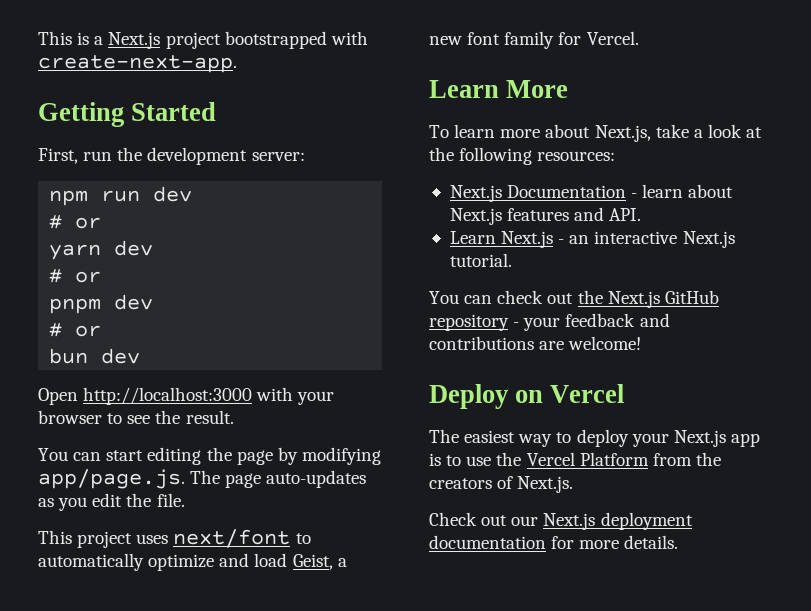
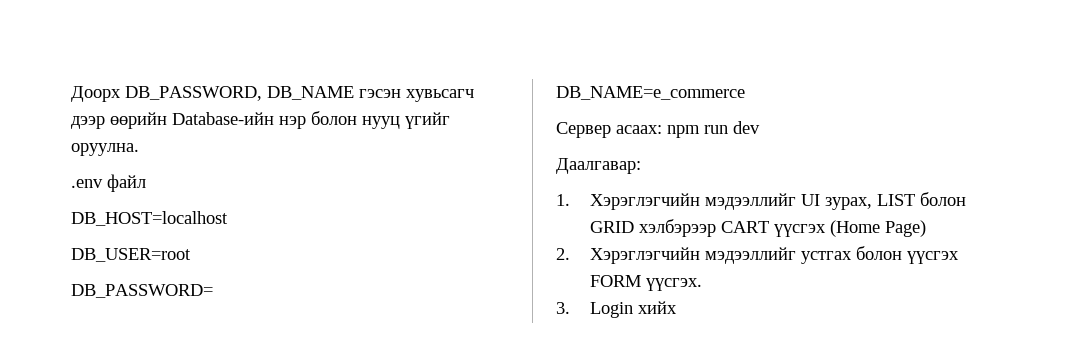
[38,31,368,49] [38,55,237,73] [38,102,217,127] [38,147,305,165] [49,186,193,206] [49,215,102,229] [49,240,154,260] [49,269,102,283] [49,294,154,314] [49,323,102,337] [49,348,141,364] [38,387,335,405] [38,410,234,424] [38,447,381,465] [38,469,367,489] [38,493,185,511] [38,529,311,548] [38,553,347,571] [429,31,639,49] [429,80,569,98] [429,124,763,142] [429,147,616,165] [449,184,734,202] [449,207,642,225] [449,231,735,248] [449,253,512,267] [429,290,719,308] [429,313,670,331] [429,336,642,350] [429,384,625,409] [429,429,760,447] [429,452,721,466] [429,476,574,493] [429,512,693,530] [429,535,679,549] This is a Next.js project bootstrapped with create-next-app. // Getting Started // First, run the development server: // npm run dev // # or // yarn dev // # or // pnpm dev // # or // bun dev // Open http://localhost:3000 with your browser to see the result. // You can start editing the page by modifying app/page.js. The page auto-updates as you edit the file. // This project uses next/font to automatically optimize and load Geist, a new font family for Vercel. // Learn More // To learn more about Next.js, take a look at the following resources: // Next.js Documentation - learn about Next.js features and API. // Learn Next.js - an interactive Next.js tutorial. // You can check out the Next.js GitHub repository - your feedback and contributions are welcome! // Deploy on Vercel // The easiest way to deploy your Next.js app is to use the Vercel Platform from the creators of Next.js. // Check out our Next.js deployment documentation for more details. -> [71,86,474,102] [71,111,450,129] [71,143,139,156] [71,174,146,192] [71,211,228,226] [71,248,191,262] [71,284,213,298] [556,86,745,100] [556,121,760,138] [556,158,641,174] [556,192,967,210] [590,219,927,237] [556,246,960,264] [590,275,703,291] [556,301,678,318] Доорх DB_PASSWORD, DB_NAME гэсэн хувьсагч дээр өөрийн Database-ийн нэр болон нууц үгийг оруулна. // .env файл // DB_HOST=localhost // DB_USER=root // DB_PASSWORD= // DB_NAME=e_commerce // Сервер асаах: npm run dev // Даалгавар: // 1. Хэрэглэгчийн мэдээллийг UI зурах, LIST болон GRID хэлбэрээр CART үүсгэх (Home Page) // 2. Хэрэглэгчийн мэдээллийг устгах болон үүсгэх FORM үүсгэх. // 3. Login хийх

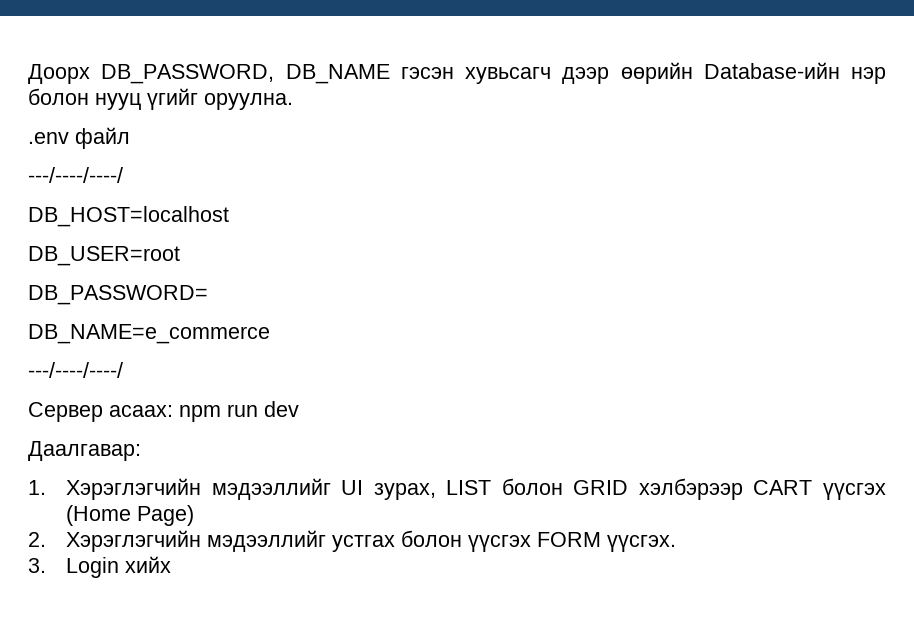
(146, 183) none -> [28,167,123,183] // ---/----/----/
(745, 93) none -> [28,362,123,378] // ---/----/----/

